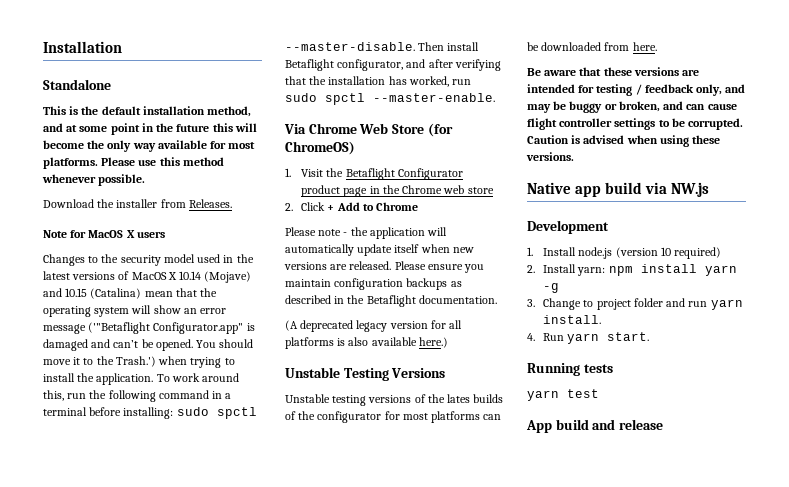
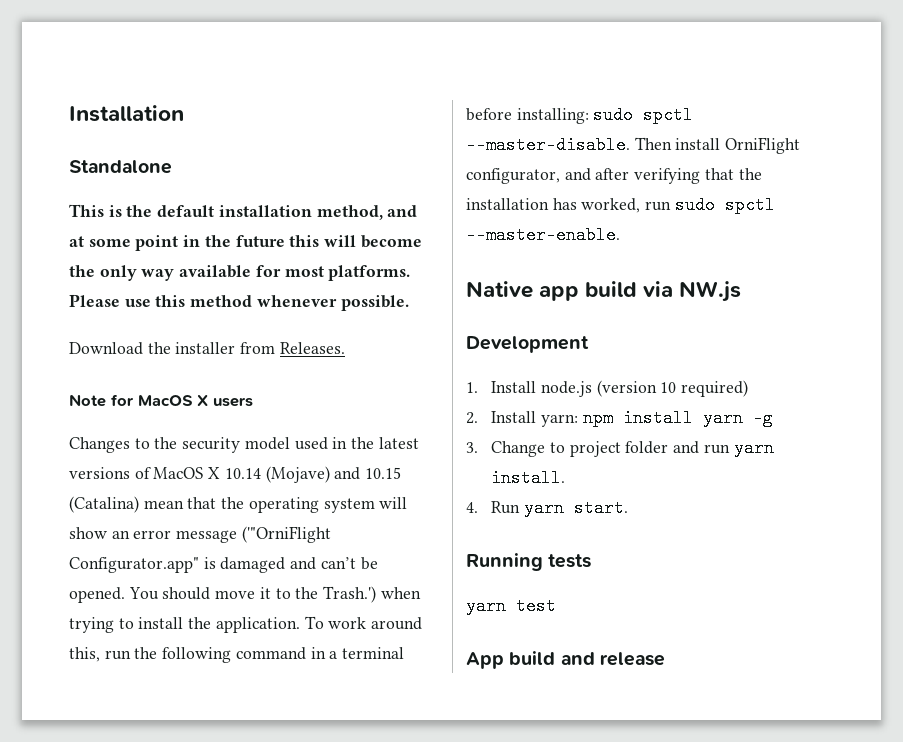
[88,322,151,334] ('"Betaflight -> [241,526,331,543] ('"OrniFlight
[285,59,334,71] Betaflight -> [725,137,801,154] OrniFlight
[284,123,453,137] [285,141,355,155] [285,168,463,180] [301,185,494,197] [285,202,419,211] [285,227,448,239] [285,244,474,256] [284,261,485,273] [285,278,462,290] [285,295,497,307] [285,320,463,332] [285,337,448,349] [285,367,446,381] [285,394,504,406] [285,411,502,423] [527,42,657,51] [527,67,700,76] [527,84,746,96] [527,101,737,113] [527,118,744,130] [527,135,721,147] [526,152,574,161] // Via Chrome Web Store (for ChromeOS) // 1. Visit the Betaflight Configurator product page in the Chrome web store // 2. Click + Add to Chrome // Please note - the application will automatically update itself when new versions are released. Please ensure you maintain configuration backups as described in the Betaflight documentation. // (A deprecated legacy version for all platforms is also available here.) // Unstable Testing Versions // Unstable testing versions of the lates builds of the configurator for most platforms can be downloaded from here. // Be aware that these versions are intended for testing / feedback only, and may be buggy or broken, and can cause flight controller settings to be corrupted. Caution is advised when using these versions. -> (620, 235) none

